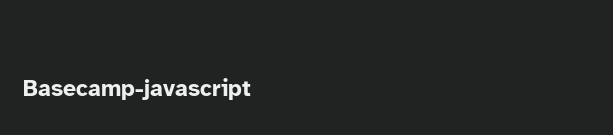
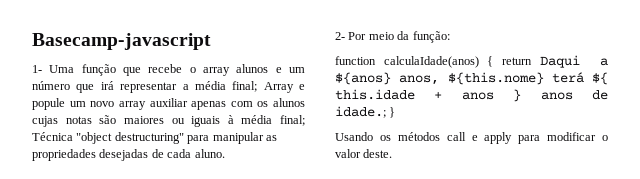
(251, 89) none -> [32,64,305,76] [32,81,305,93] [32,98,305,110] [32,115,305,127] [32,132,277,144] [32,149,225,161] [335,31,450,43] [335,55,608,68] [335,72,608,85] [335,89,608,102] [335,106,396,118] [335,132,608,144] [335,149,393,158] // 1- Uma função que recebe o array alunos e um número que irá representar a média final; Array e popule um novo array auxiliar apenas com os alunos cujas notas são maiores ou iguais à média final; Técnica "object destructuring" para manipular as propriedades desejadas de cada aluno. // 2- Por meio da função: // function calculaIdade(anos) { return Daqui a ${anos} anos, ${this.nome} terá ${ this.idade + anos } anos de idade.; } // Usando os métodos call e apply para modificar o valor deste.

